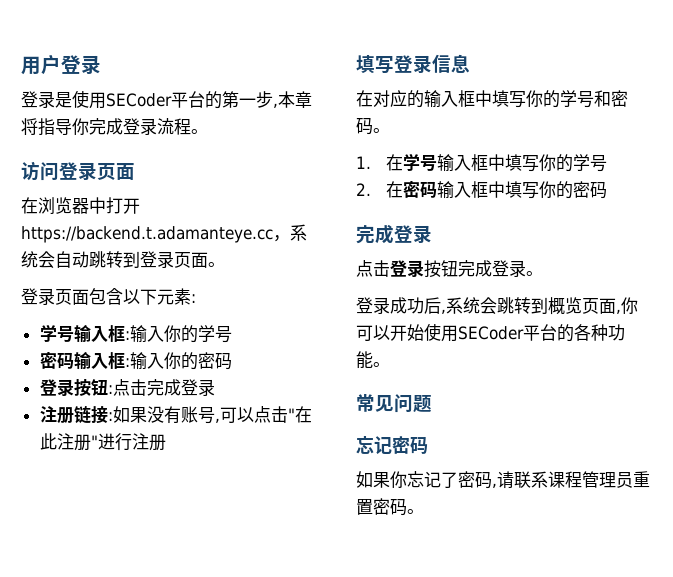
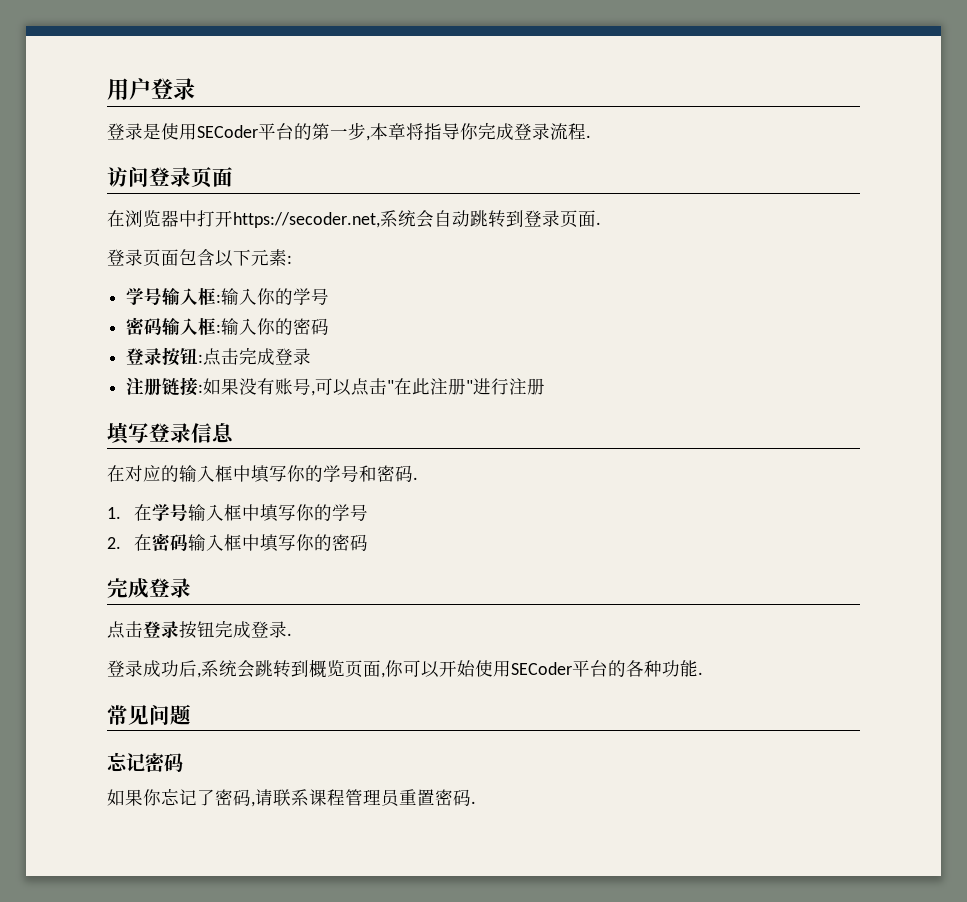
[191,129,208,134] 。 -> [586,135,591,138] .
[21,226,290,243] https://backend.t.adamanteye.cc， -> [233,212,380,228] https://secoder.net,
[208,262,225,267] 。 -> [596,222,601,225] .
[373,128,390,133] 。 -> [413,477,418,480] .
[526,271,543,276] 。 -> [287,633,292,636] .
[373,362,390,367] 。 -> [698,672,703,675] .
[407,509,424,514] 。 -> [471,801,476,804] .

